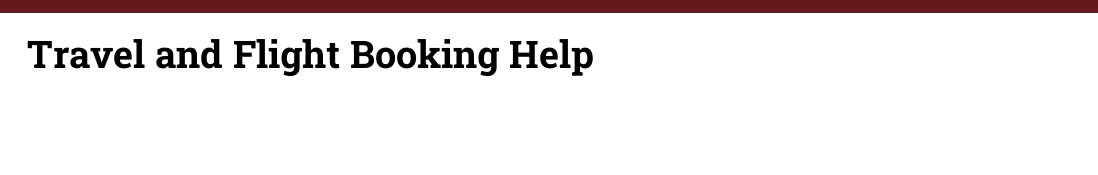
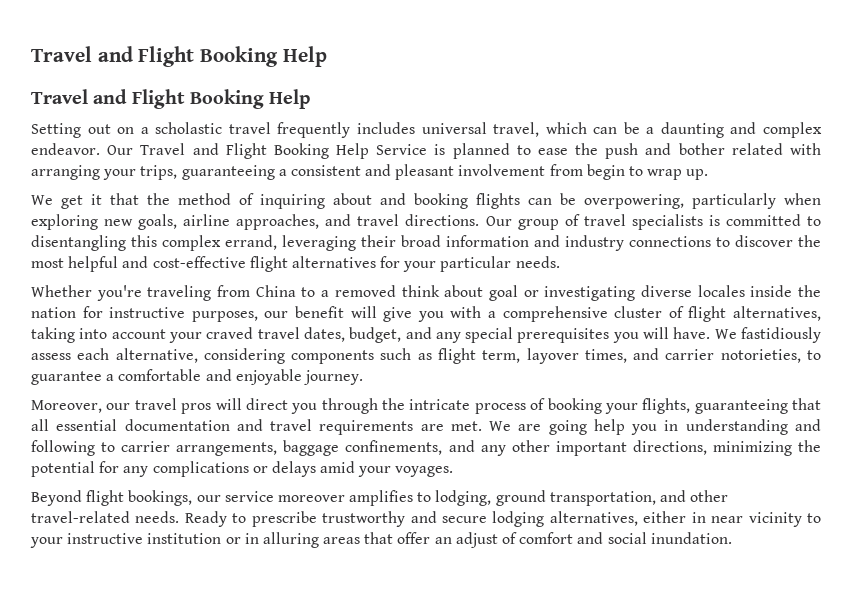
[27,39,595,77] Travel and Flight Booking Help -> [31,46,327,67] [31,89,311,109] [31,122,822,138] [31,143,821,159] [31,164,709,180] [31,193,821,209] [31,214,822,230] [31,235,821,251] [31,256,560,272] [31,285,821,301] [31,306,822,322] [31,327,821,343] [31,348,822,364] [31,369,363,385] [31,398,821,414] [31,419,821,435] [31,440,822,456] [31,461,454,477] [31,490,729,506] [31,511,822,527] [30,532,732,548] Travel and Flight Booking Help // Travel and Flight Booking Help // Setting out on a scholastic travel frequently includes universal travel, which can be a daunting and complex endeavor. Our Travel and Flight Booking Help Service is planned to ease the push and bother related with arranging your trips, guaranteeing a consistent and pleasant involvement from begin to wrap up. // We get it that the method of inquiring about and booking flights can be overpowering, particularly when exploring new goals, airline approaches, and travel directions. Our group of travel specialists is committed to disentangling this complex errand, leveraging their broad information and industry connections to discover the most helpful and cost-effective flight alternatives for your particular needs. // Whether you're traveling from China to a removed think about goal or investigating diverse locales inside the nation for instructive purposes, our benefit will give you with a comprehensive cluster of flight alternatives, taking into account your craved travel dates, budget, and any special prerequisites you will have. We fastidiously assess each alternative, considering components such as flight term, layover times, and carrier notorieties, to guarantee a comfortable and enjoyable journey. // Moreover, our travel pros will direct you through the intricate process of booking your flights, guaranteeing that all essential documentation and travel requirements are met. We are going help you in understanding and following to carrier arrangements, baggage confinements, and any other important directions, minimizing the potential for any complications or delays amid your voyages. // Beyond flight bookings, our service moreover amplifies to lodging, ground transportation, and other travel-related needs. Ready to prescribe trustworthy and secure lodging alternatives, either in near vicinity to your instructive institution or in alluring areas that offer an adjust of comfort and social inundation.

